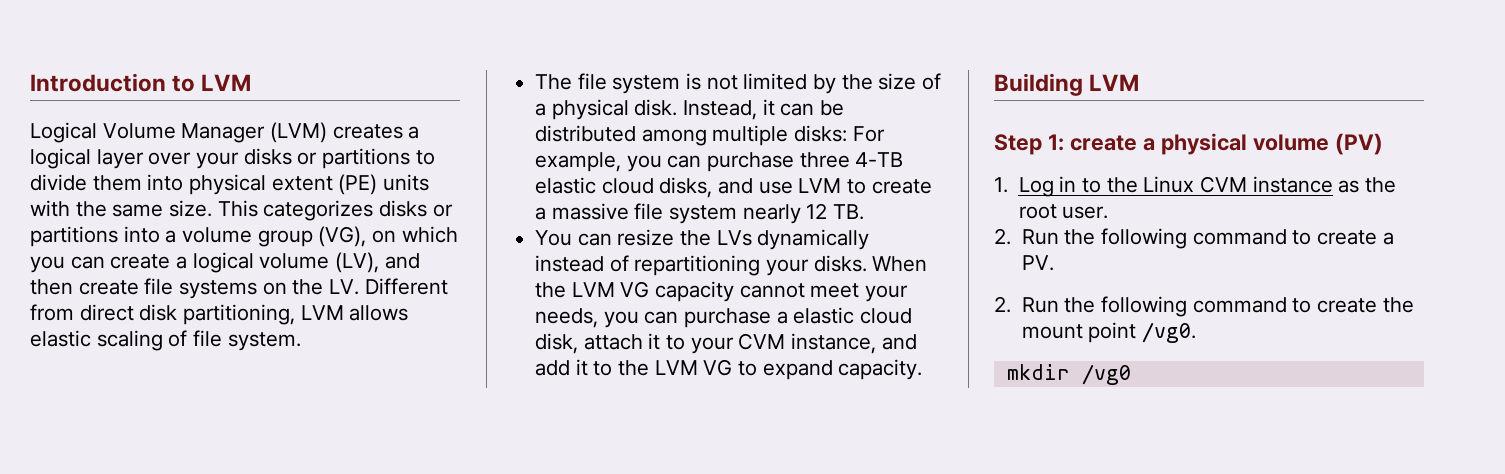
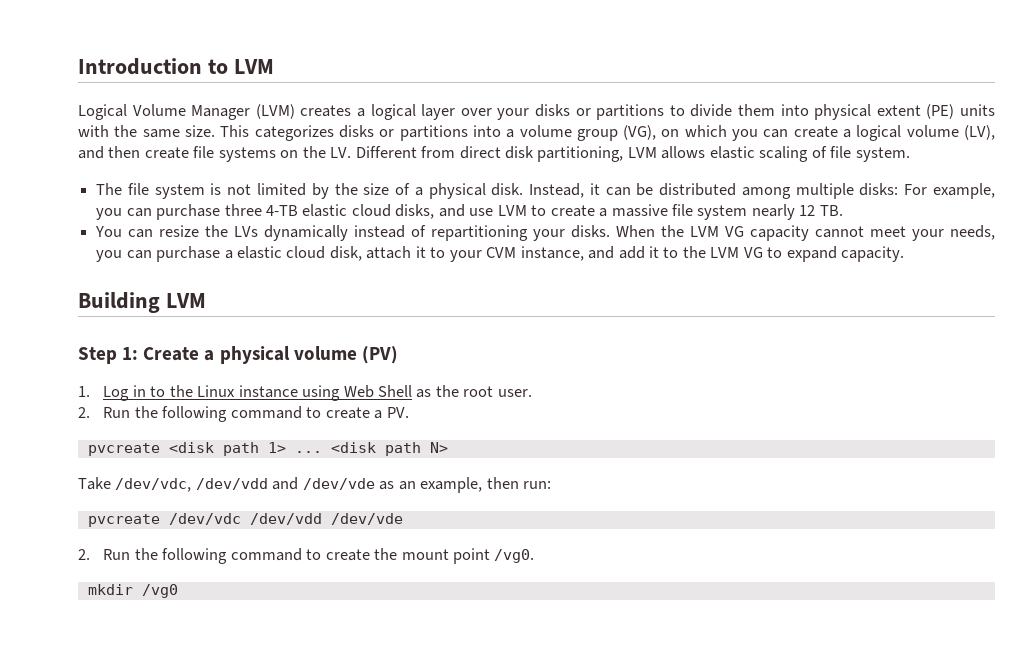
[1069,135,1137,151] create -> [143,347,200,361] Create
[1199,176,1333,193] CVM instance -> [238,385,412,401] instance using Web Shell
(1054, 263) none -> [87,442,448,456] [78,477,552,493] [87,513,403,527] // pvcreate <disk path 1> ... <disk path N> // Take /dev/vdc, /dev/vdd and /dev/vde as an example, then run: // pvcreate /dev/vdc /dev/vdd /dev/vde

